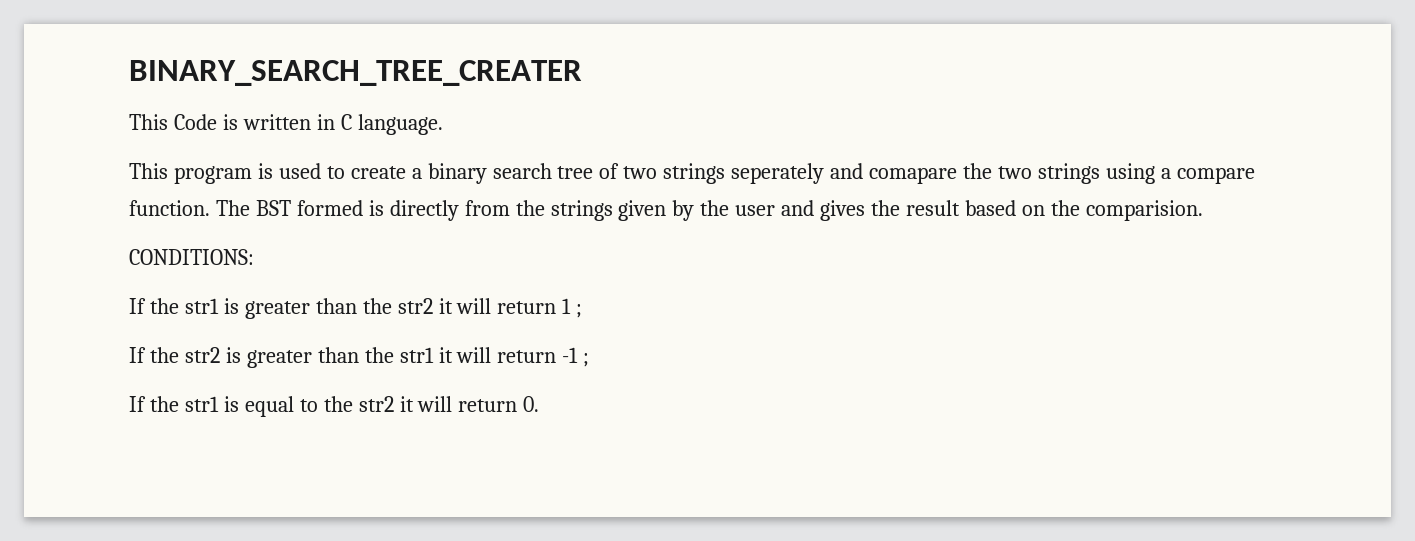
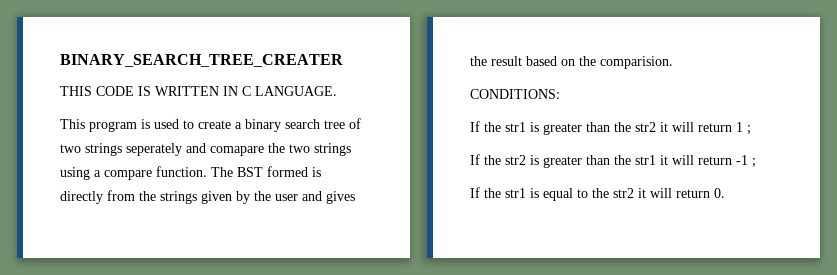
[129,114,443,135] This Code is written in C language. -> [60,86,337,96] THIS CODE IS WRITTEN IN C LANGUAGE.

